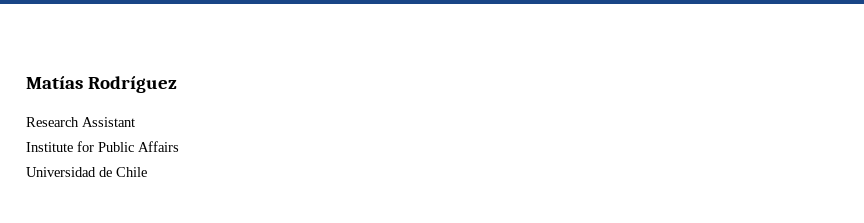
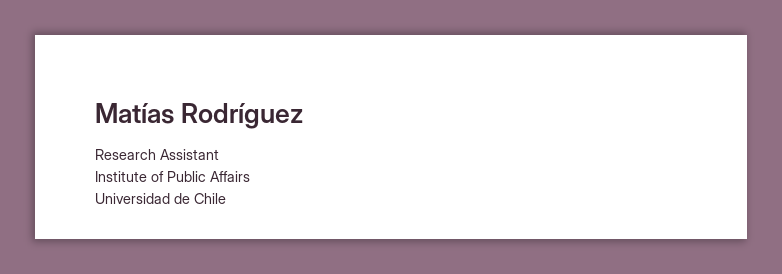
[77,141,94,152] for -> [151,171,164,182] of

